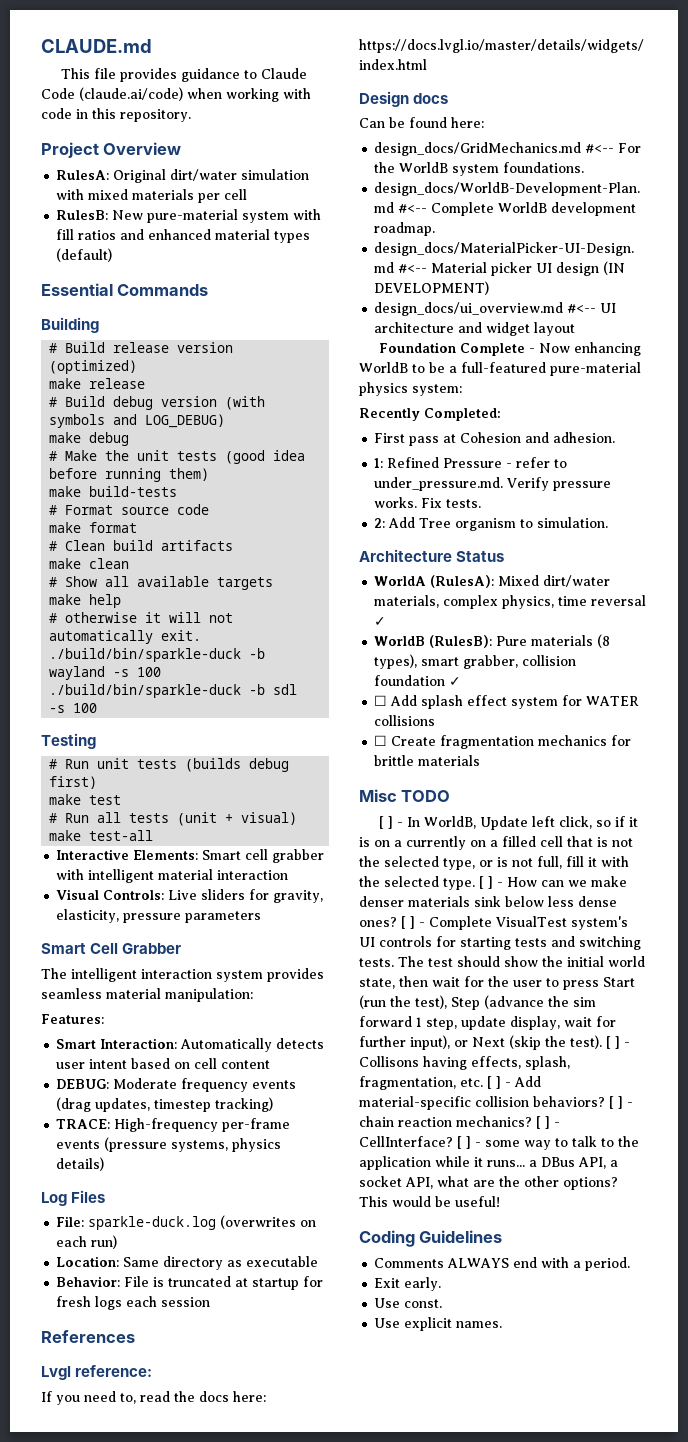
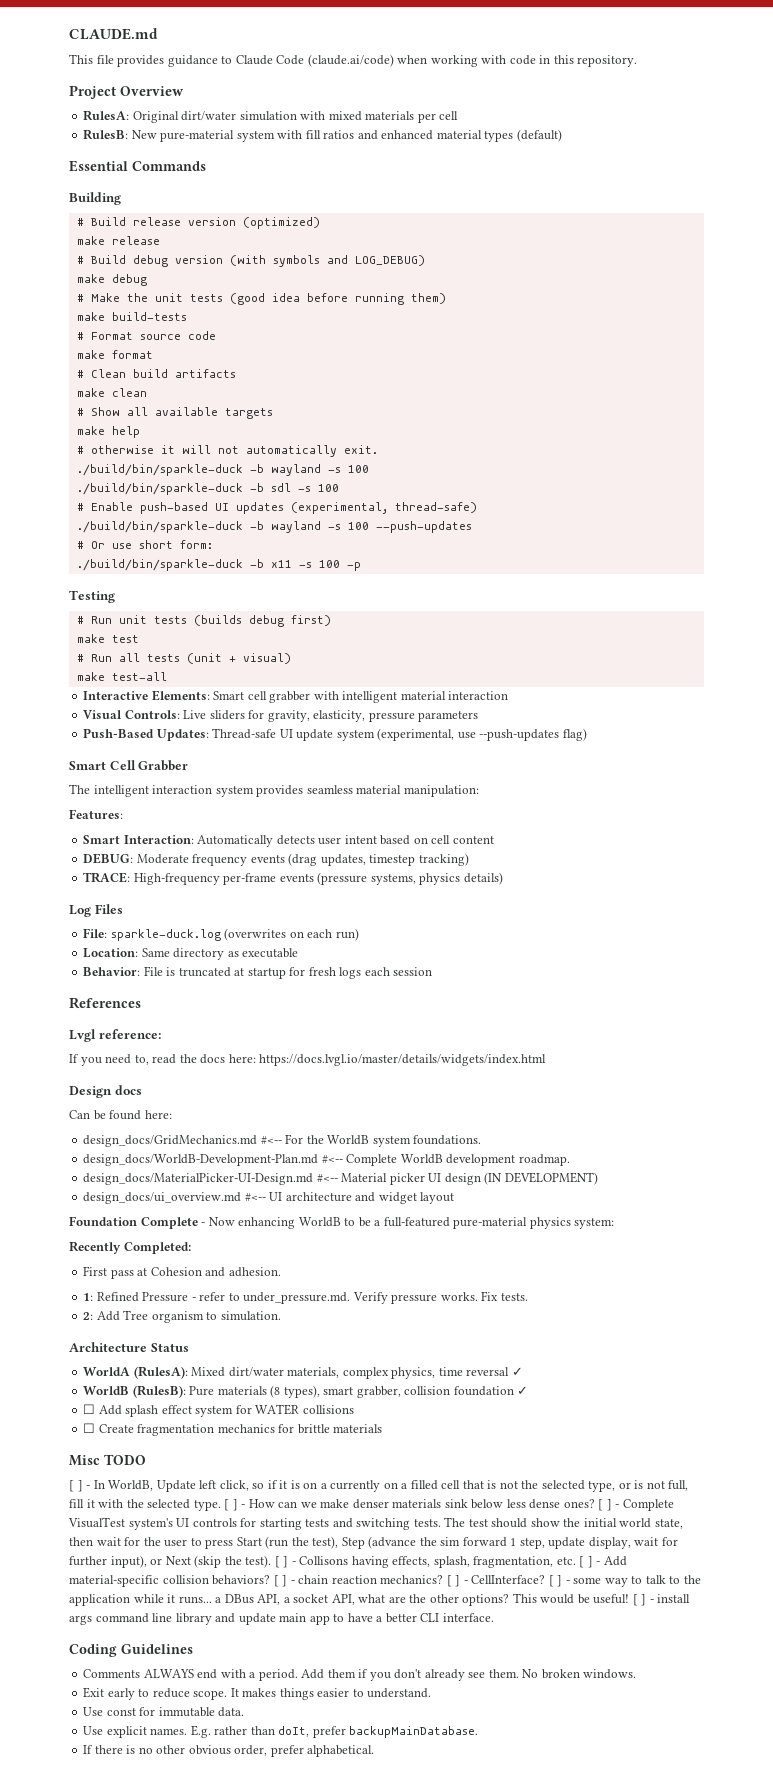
(98, 708) none -> [76,502,477,514] [76,521,472,533] [76,540,213,549] [76,559,361,571] // # Enable push-based UI updates (experimental, thread-safe) // ./build/bin/sparkle-duck -b wayland -s 100 --push-updates // # Or use short form: // ./build/bin/sparkle-duck -b x11 -s 100 -p
(262, 917) none -> [83,728,587,741] // Push-Based Updates: Thread-safe UI update system (experimental, use --push-updates flag)
(500, 1201) none -> [632,1594,691,1606] [69,1613,494,1625] [ ] - install args command line library and update main app to have a better CLI interface.
[374,1277,442,1291] [374,1298,443,1308] [374,1317,503,1331] // Exit early. // Use const. // Use explicit names. -> [301,1669,637,1681] [83,1687,432,1700] [83,1707,245,1717] [83,1725,479,1738] [83,1745,375,1757] Add them if you don't already see them. No broken windows. // Exit early to reduce scope. It makes things easier to understand. // Use const for immutable data. // Use explicit names. E.g. rather than doIt, prefer backupMainDatabase. // If there is no other obvious order, prefer alphabetical.

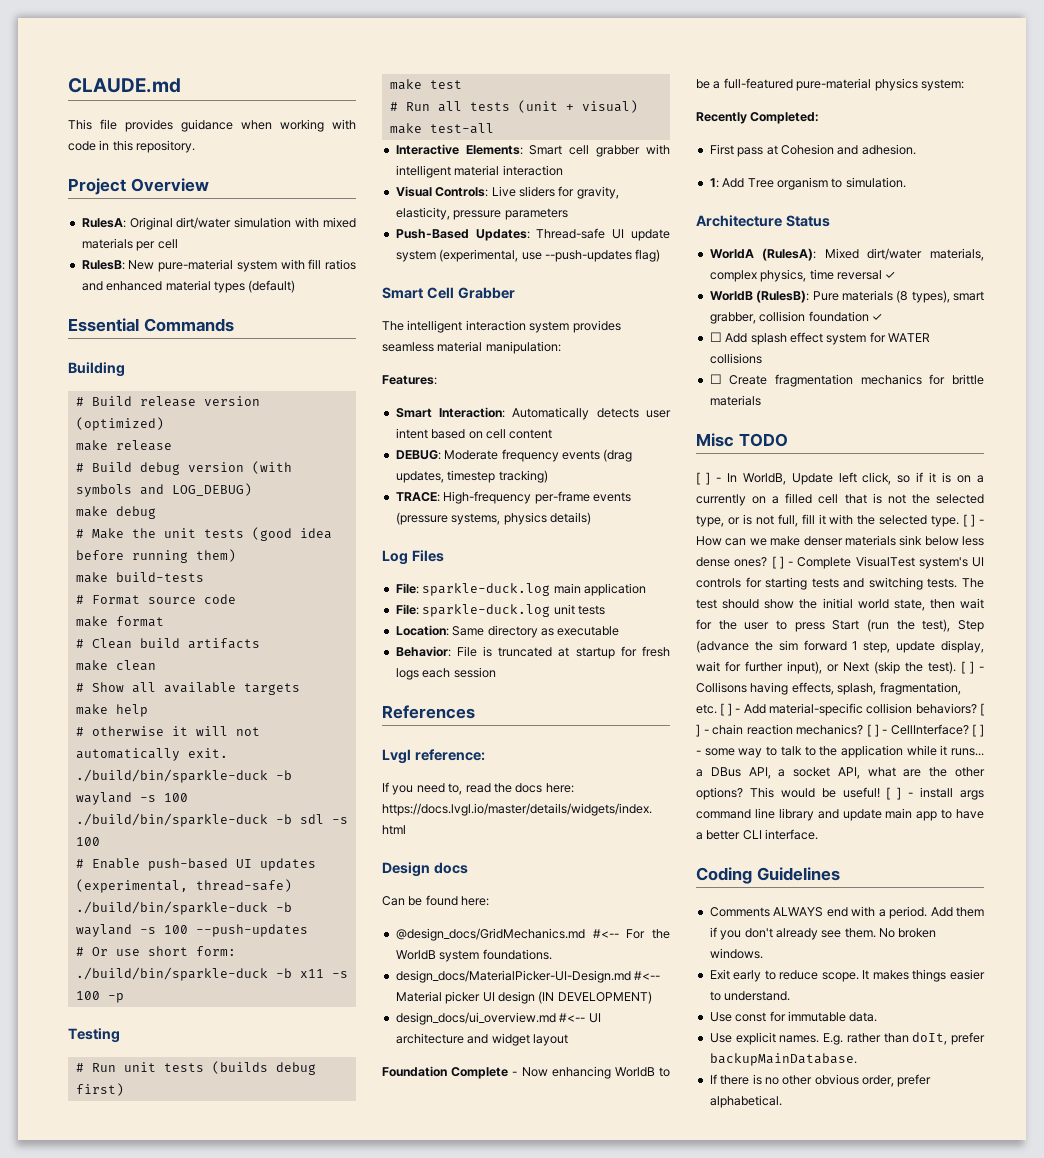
[221,54,394,67] to Claude Code (claude.ai/code) -> (233, 125) none
[224,928,359,941] (overwrites on each run) -> [553,583,646,596] [395,604,605,617] main application // File: sparkle-duck.log unit tests
[83,1135,258,1147] design_docs/GridMechanics.md -> [395,928,585,941] @design_docs/GridMechanics.md
[83,1154,570,1166] // design_docs/WorldB-Development-Plan.md #<-- Complete WorldB development roadmap. -> (552, 954) none
[96,1291,528,1304] [83,1312,94,1320] Refined Pressure - refer to under_pressure.md. Verify pressure works. Fix tests. // 2: -> (719, 183) none

